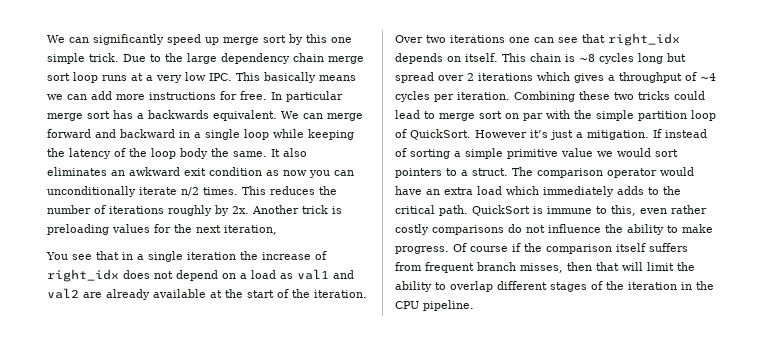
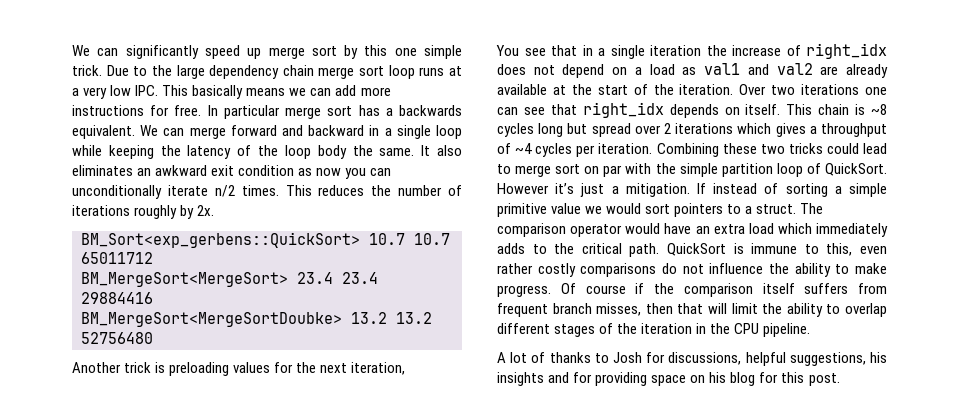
(249, 210) none -> [81,232,450,248] [81,252,153,264] [81,272,378,287] [81,292,153,304] [81,312,432,327] [81,332,153,344] // BM_Sort<exp_gerbens::QuickSort> 10.7 10.7 65011712 // BM_MergeSort<MergeSort> 23.4 23.4 29884416 // BM_MergeSort<MergeSortDoubke> 13.2 13.2 52756480 //
(474, 305) none -> [497,352,887,366] [497,372,840,386] // A lot of thanks to Josh for discussions, helpful suggestions, his insights and for providing space on his blog for this post.

